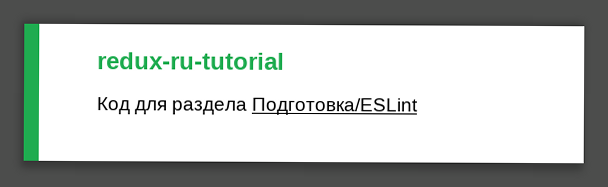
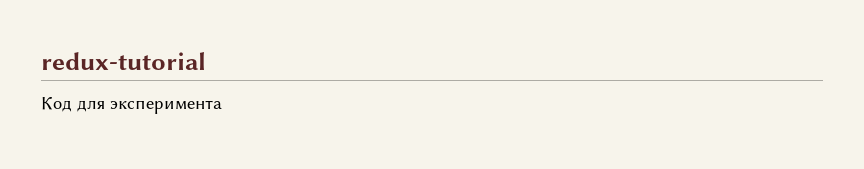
[97,52,285,70] redux-ru-tutorial -> [41,52,206,70] redux-tutorial
[171,97,419,116] раздела Подготовка/ESLint -> [110,100,222,114] эксперимента

